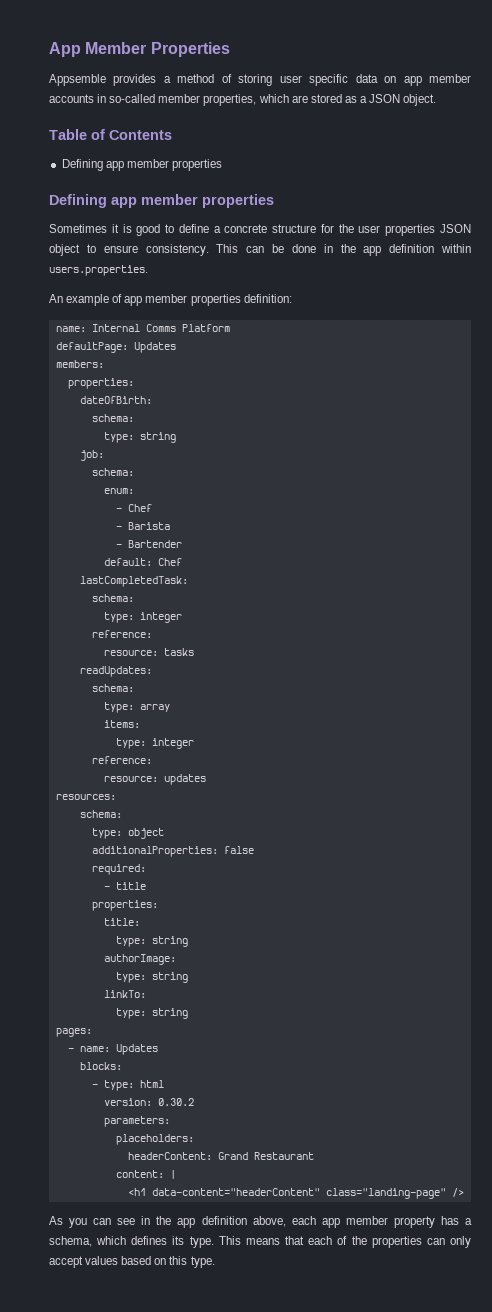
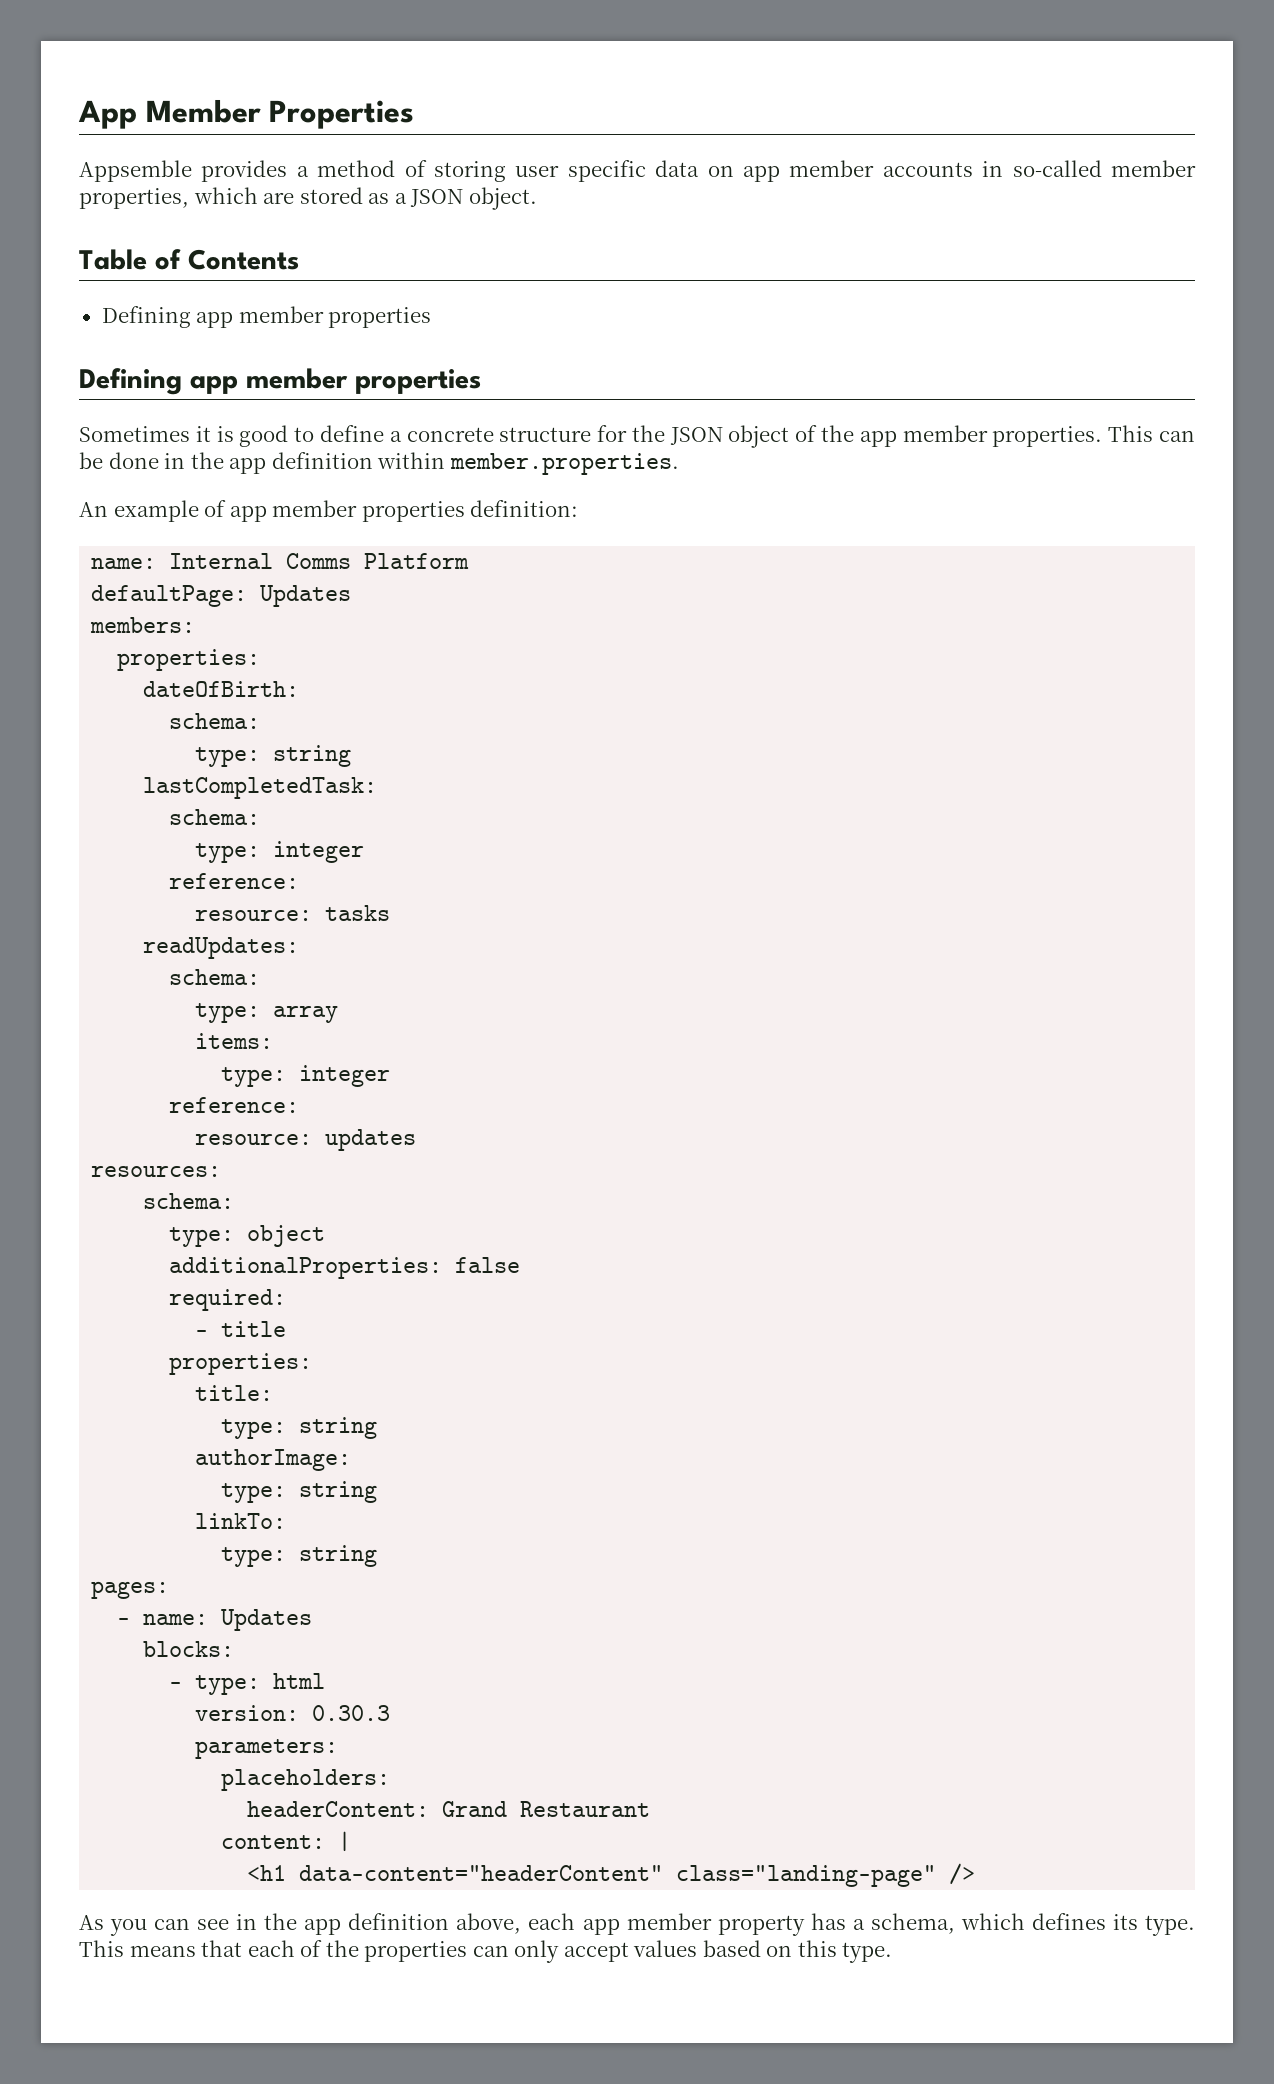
[358,224,472,236] [49,244,209,256] user properties JSON object to ensure consistency. -> [669,425,1103,448] JSON object of the app member properties.
[49,265,148,276] users.properties. -> [449,453,679,475] member.properties.
[79,450,104,461] [91,468,134,476] [103,488,134,494] [115,504,152,512] [115,522,170,530] [115,540,182,548] [103,558,182,566] // job: // schema: // enum: // - Chef // - Barista // - Bartender // default: Chef -> (352, 756) none
[157,1098,194,1106] 0.30.2 -> [312,1705,391,1721] 0.30.3

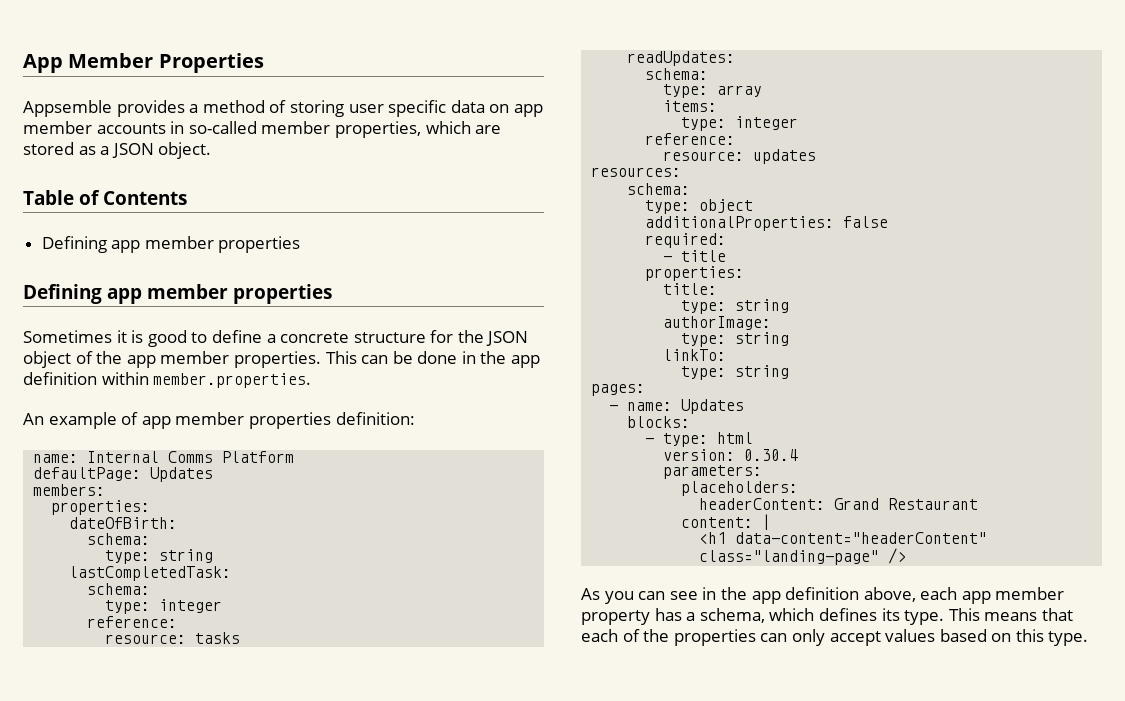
[312,1705,391,1721] 0.30.3 -> [744,449,799,461] 0.30.4

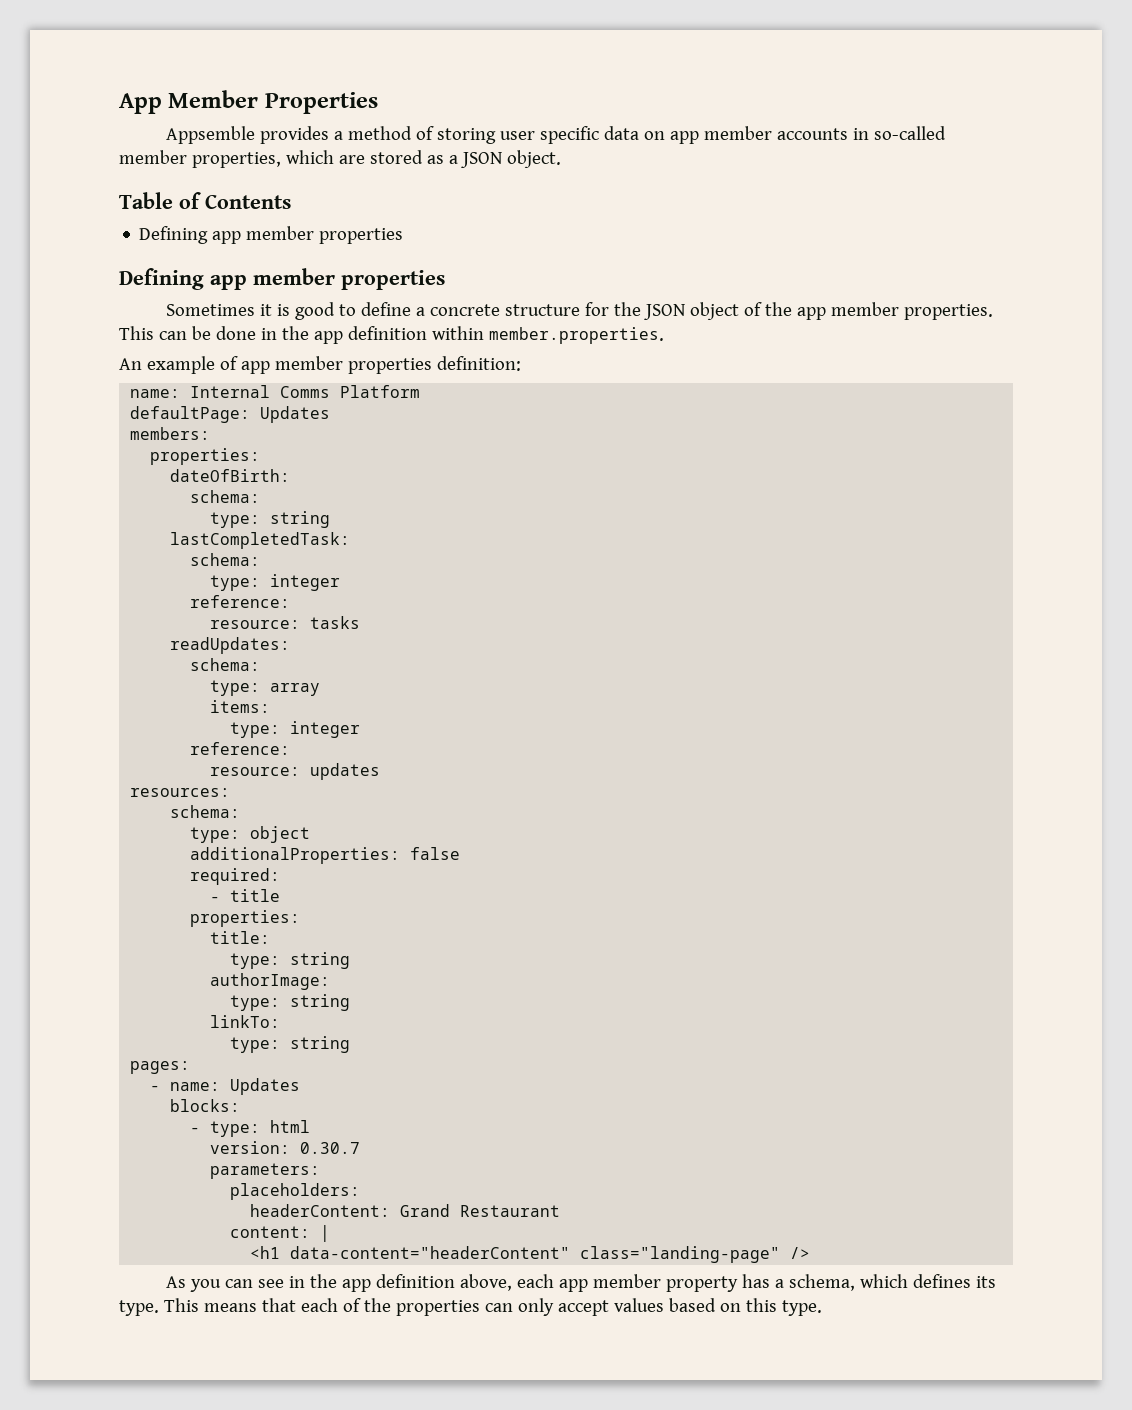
[744,449,799,461] 0.30.4 -> [300,1142,361,1154] 0.30.7

